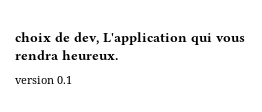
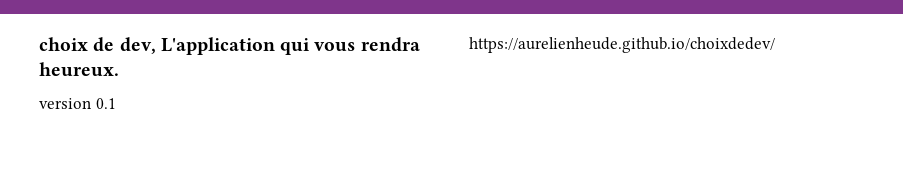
(72, 80) none -> [469,37,775,53] // https://aurelienheude.github.io/choixdedev/

